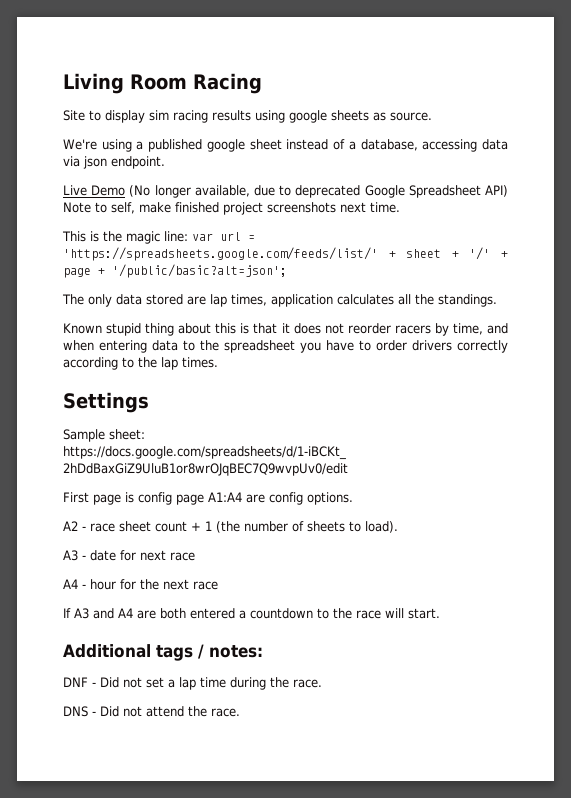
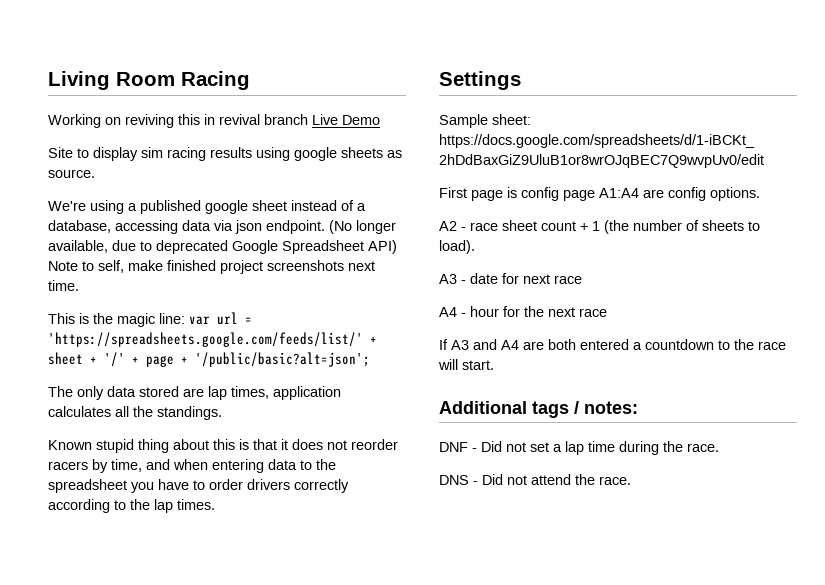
(262, 83) none -> [48,114,380,128] // Working on reviving this in revival branch Live Demo
[63,185,126,196] // Live Demo -> (325, 227) none

